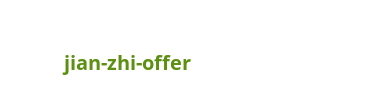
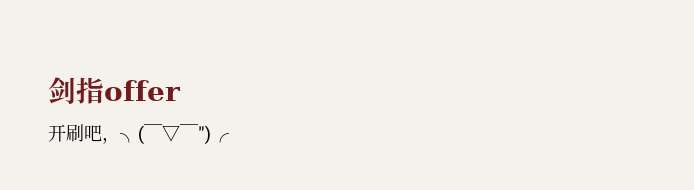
[62,55,191,75] jian-zhi-offer -> [48,77,181,104] [48,124,229,145] 剑指offer // 开刷吧，╮(￣▽￣")╭

